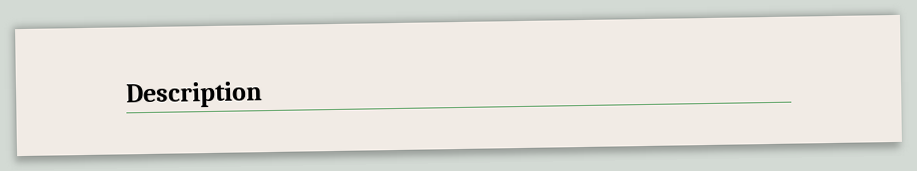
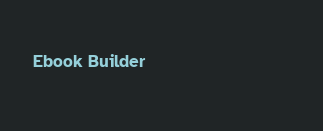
[125,81,263,109] Description -> [33,54,146,67] Ebook Builder

